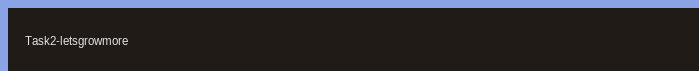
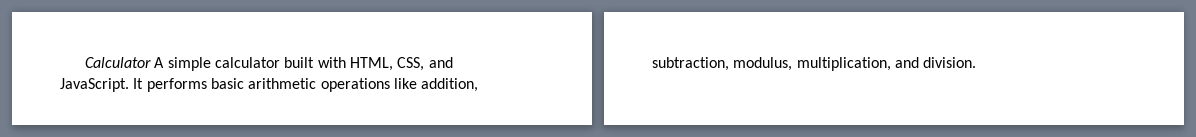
[25,36,128,48] Task2-letsgrowmore -> [85,57,453,71] [60,78,479,92] [652,57,977,71] Calculator A simple calculator built with HTML, CSS, and JavaScript. It performs basic arithmetic operations like addition, subtraction, modulus, multiplication, and division.

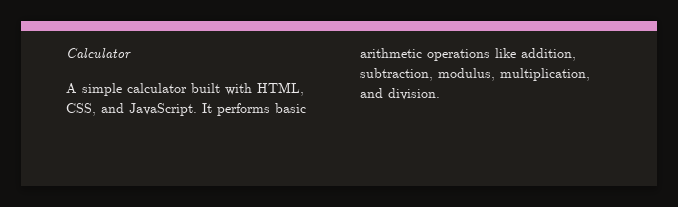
(152, 62) none -> (131, 53) //

